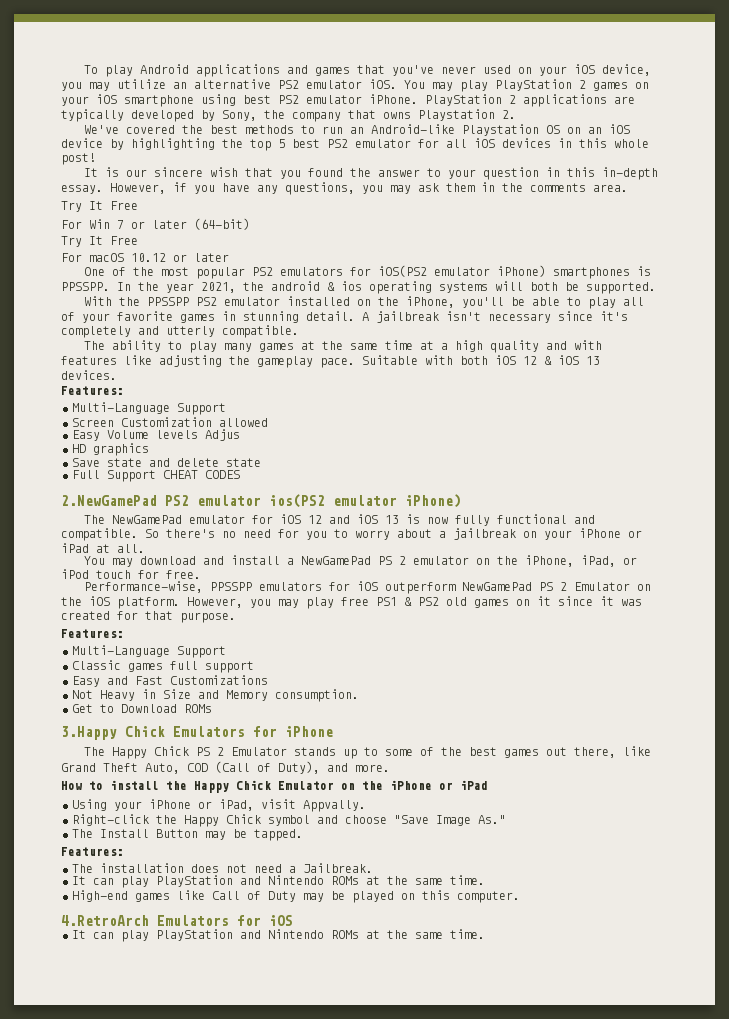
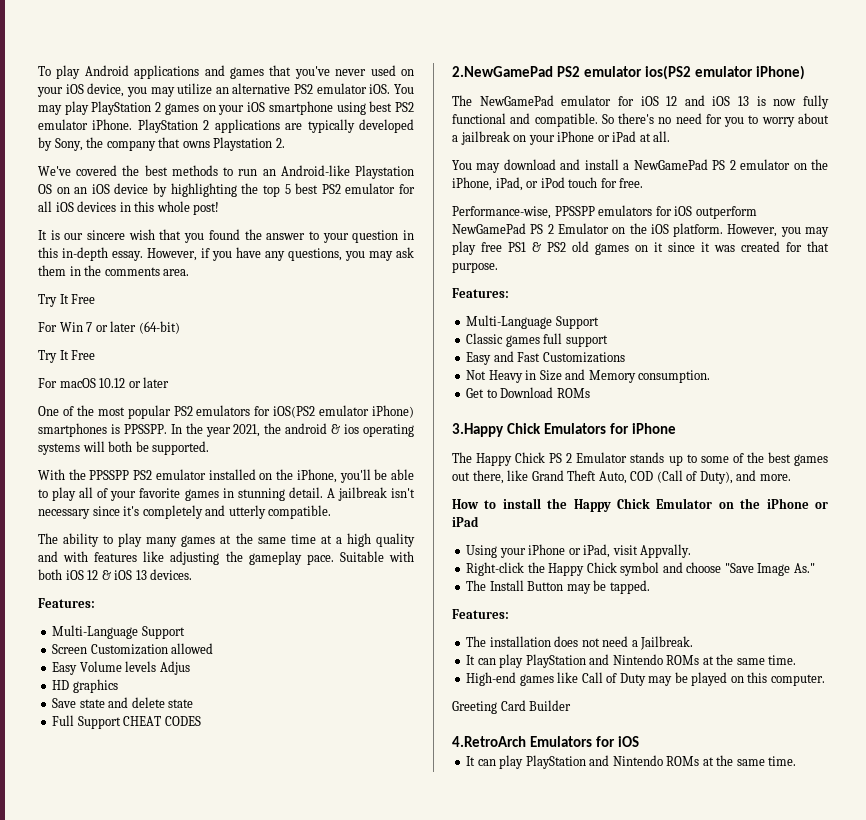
(520, 897) none -> [452,700,572,714] // Greeting Card Builder

